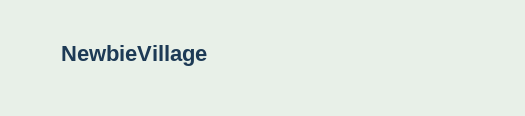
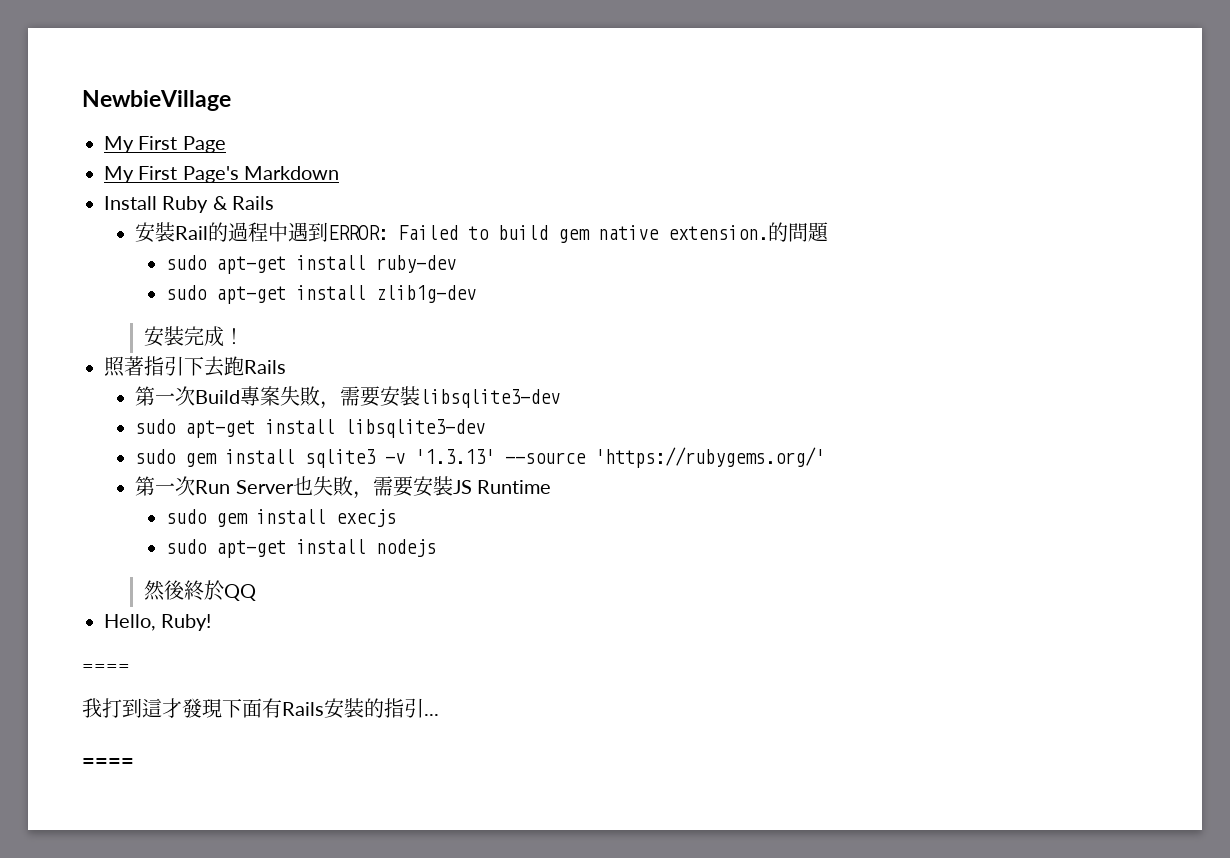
(207, 55) none -> [104,136,226,153] [104,166,340,183] [104,196,275,213] [135,222,830,243] [166,255,457,274] [166,285,477,304] [144,326,245,347] [104,356,286,377] [135,386,561,409] [135,419,486,438] [135,447,826,468] [135,476,552,499] [166,509,397,527] [166,539,437,558] [144,580,257,601] [104,614,212,631] [82,664,130,672] [82,698,439,719] [82,758,134,769] // My First Page // My First Page's Markdown // Install Ruby & Rails // 安裝Rail的過程中遇到ERROR: Failed to build gem native extension.的問題 // sudo apt-get install ruby-dev // sudo apt-get install zlib1g-dev // 安裝完成！ // 照著指引下去跑Rails // 第一次Build專案失敗，需要安裝libsqlite3-dev // sudo apt-get install libsqlite3-dev // sudo gem install sqlite3 -v '1.3.13' --source 'https://rubygems.org/' // 第一次Run Server也失敗，需要安裝JS Runtime // sudo gem install execjs // sudo apt-get install nodejs // 然後終於QQ // Hello, Ruby! // ==== // 我打到這才發現下面有Rails安裝的指引... // ====

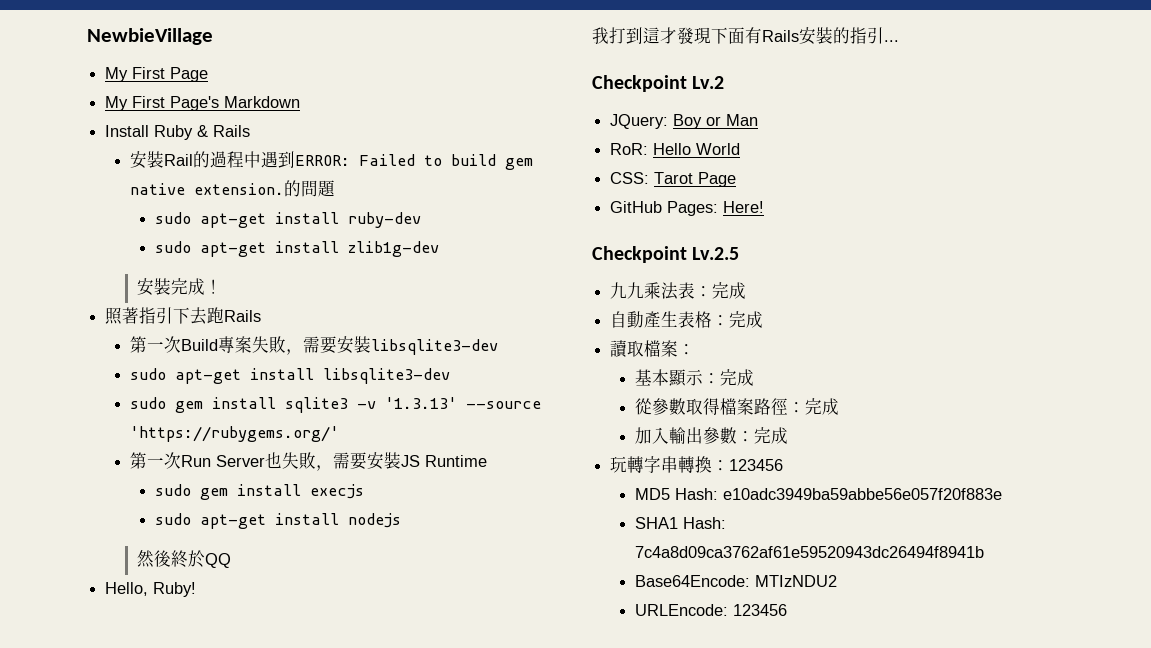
[82,664,130,672] // ==== -> (197, 589) none
[82,758,134,769] ==== -> [592,75,725,92] [610,114,759,129] [610,143,741,155] [610,172,737,187] [610,201,765,216] [592,246,740,263] [610,282,747,300] [610,311,764,328] [610,340,696,358] [635,369,755,387] [635,398,840,415] [635,427,789,444] [610,456,784,473] [635,488,1003,500] [635,517,727,529] [635,546,985,558] [635,575,838,587] [635,604,788,616] Checkpoint Lv.2 // JQuery: Boy or Man // RoR: Hello World // CSS: Tarot Page // GitHub Pages: Here! // Checkpoint Lv.2.5 // 九九乘法表：完成 // 自動產生表格：完成 // 讀取檔案： // 基本顯示：完成 // 從參數取得檔案路徑：完成 // 加入輸出參數：完成 // 玩轉字串轉換：123456 // MD5 Hash: e10adc3949ba59abbe56e057f20f883e // SHA1 Hash: 7c4a8d09ca3762af61e59520943dc26494f8941b // Base64Encode: MTIzNDU2 // URLEncode: 123456

